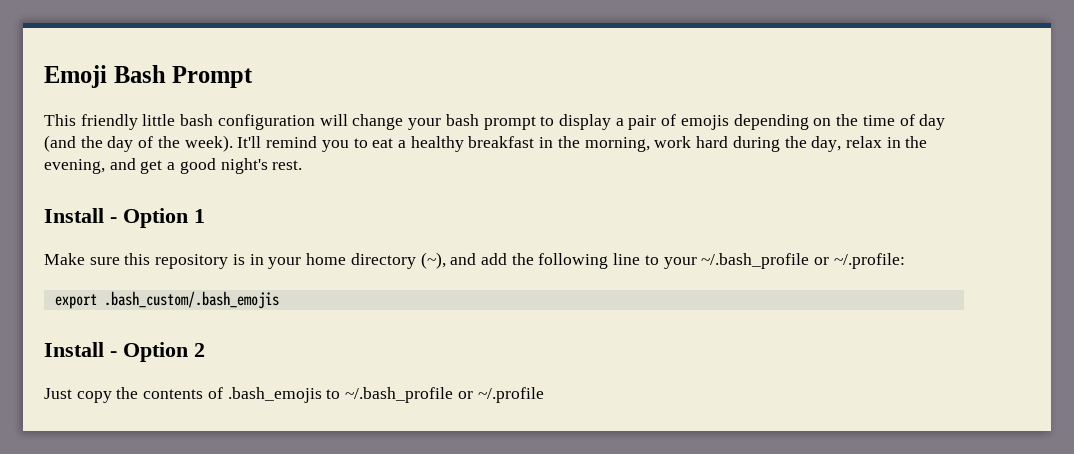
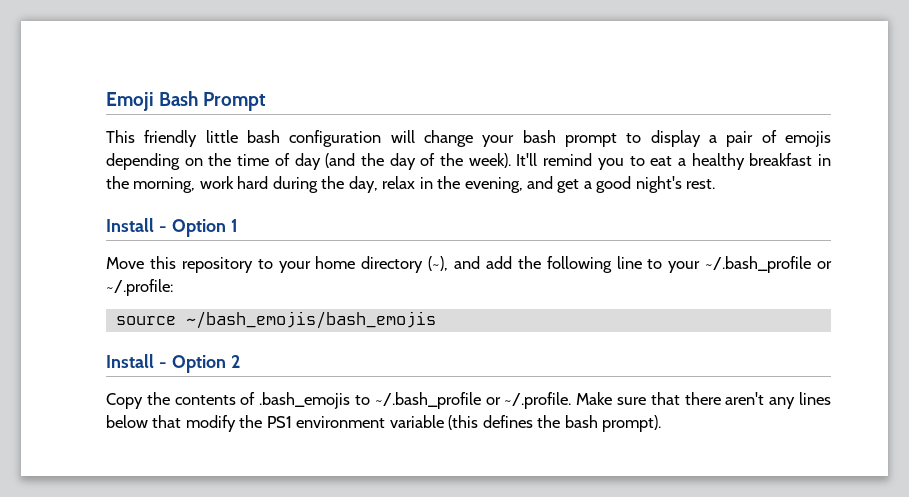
[44,253,264,269] Make sure this repository is in -> [106,256,273,273] Move this repository to
[54,291,279,309] export .bash_custom/.bash_emojis -> [115,311,436,329] source ~/bash_emojis/bash_emojis
[44,388,112,403] Just copy -> [106,393,143,409] Copy
[477,387,544,403] ~/.profile -> [504,392,831,409] [106,415,662,432] ~/.profile. Make sure that there aren't any lines below that modify the PS1 environment variable (this defines the bash prompt).

